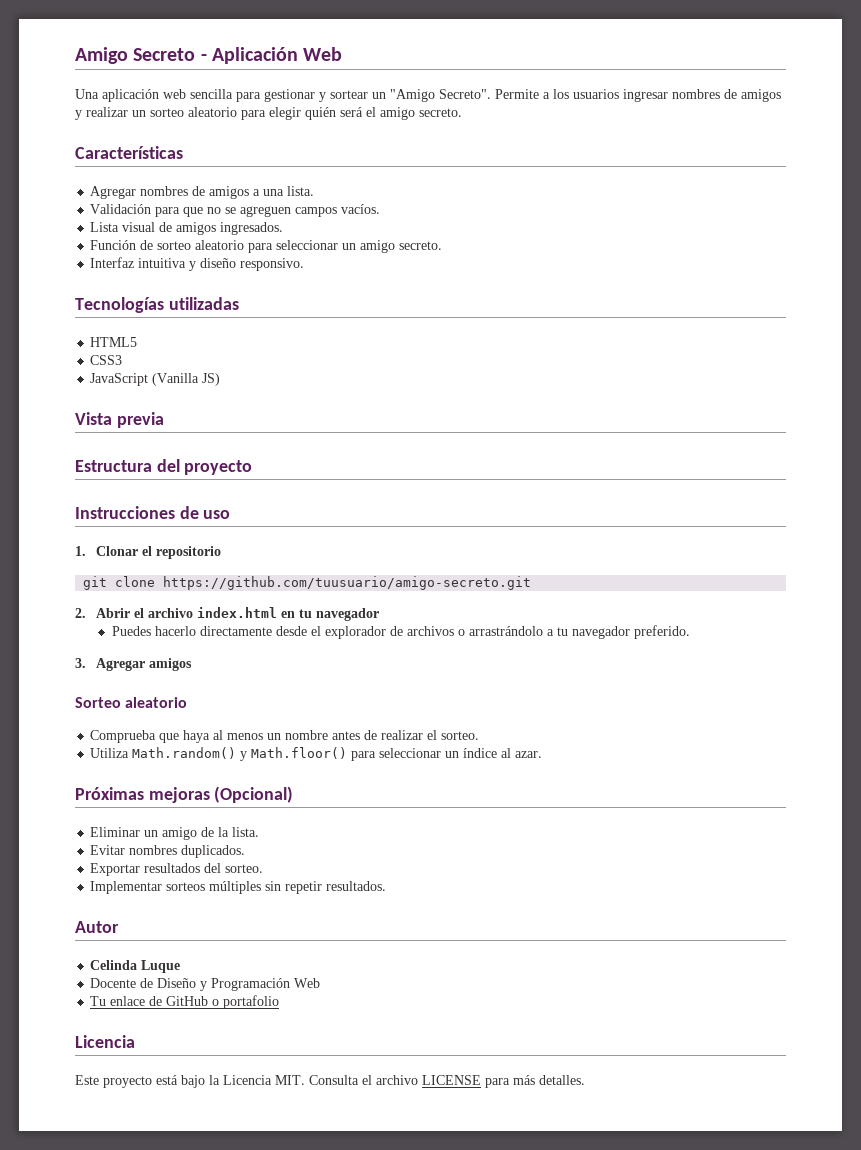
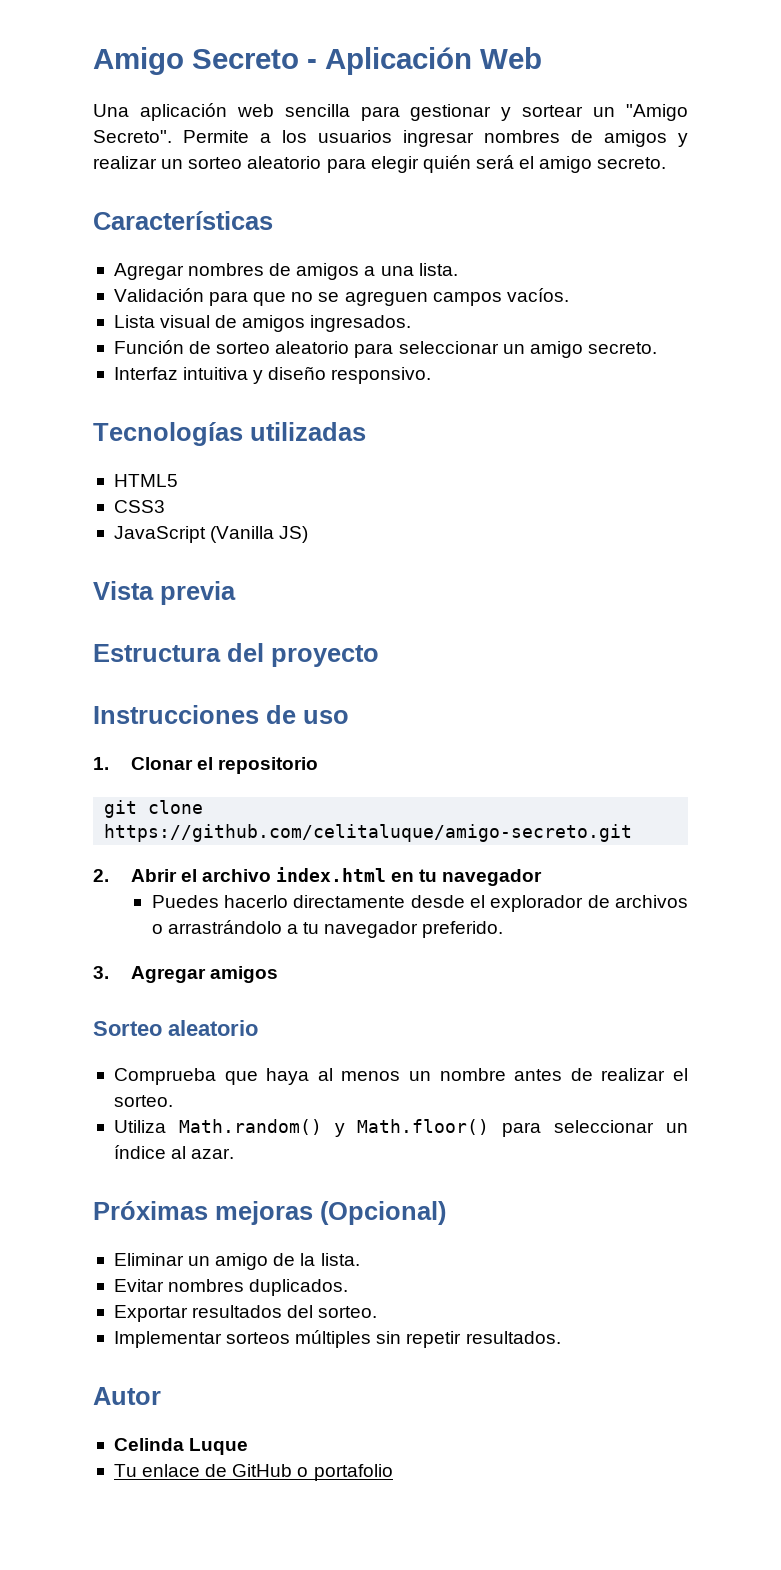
[163,576,532,590] https://github.com/tuusuario/amigo-secreto.git -> [104,824,633,842] https://github.com/celitaluque/amigo-secreto.git
[90,978,321,991] // Docente de Diseño y Programación Web -> (249, 1446) none
[75,1035,135,1048] [75,1075,585,1088] // Licencia // Este proyecto está bajo la Licencia MIT. Consulta el archivo LICENSE para más detalles. -> (393, 1472) none

